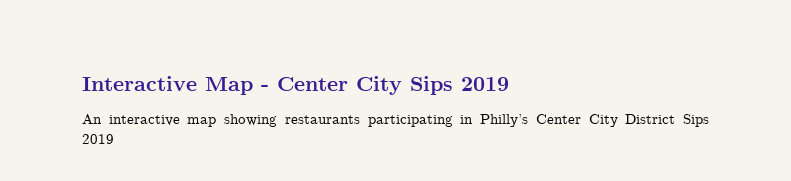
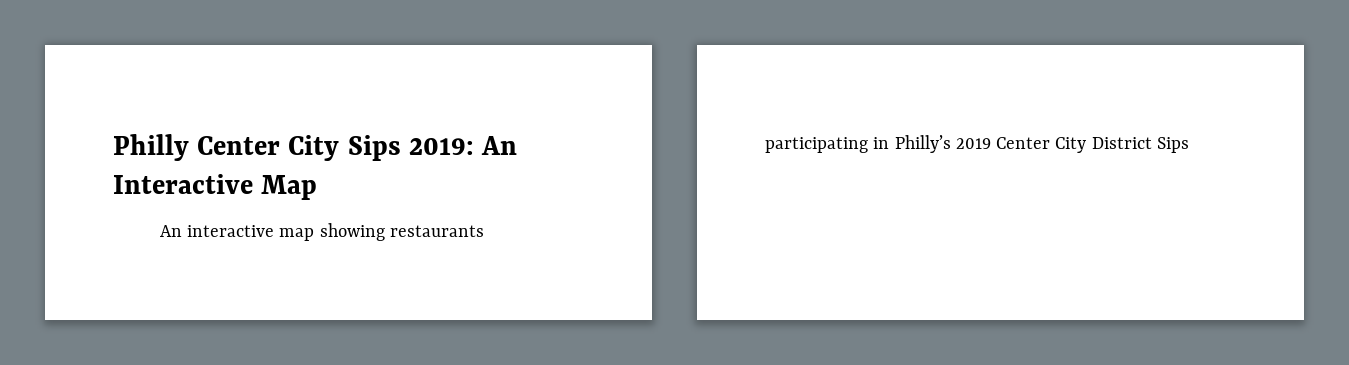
[82,76,509,95] Interactive Map - Center City Sips 2019 -> [113,134,518,161] [113,174,318,200] Philly Center City Sips 2019: An Interactive Map
(529, 120) none -> [955,138,991,149] 2019
[82,134,114,144] 2019 -> (1189, 145) none

